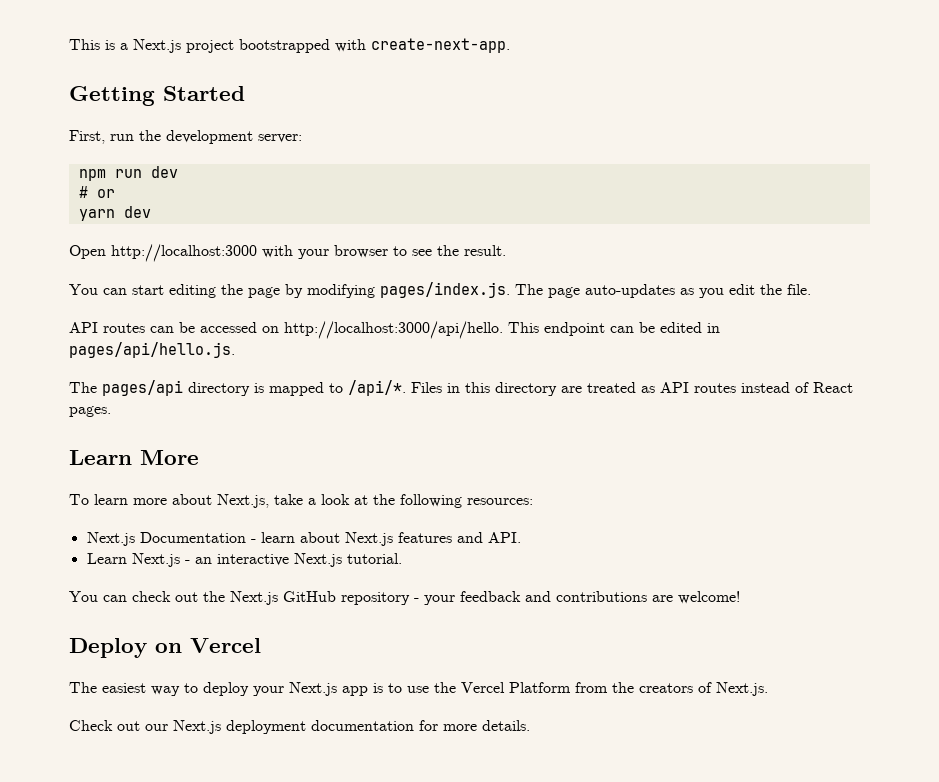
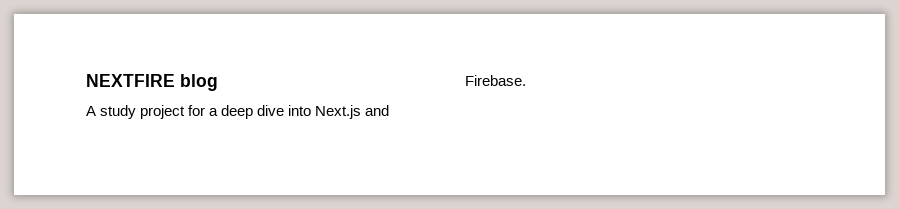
[69,38,510,53] [69,86,245,106] [69,130,302,144] [78,166,178,181] [78,186,115,198] [78,206,151,221] [69,244,506,262] [69,282,811,298] [69,321,720,339] [69,342,235,358] [69,380,853,396] [69,406,111,417] [69,450,199,465] [69,494,533,508] [86,532,521,546] [86,553,402,567] [69,591,740,605] [69,638,261,658] [69,682,768,696] [69,720,530,734] This is a Next.js project bootstrapped with create-next-app. // Getting Started // First, run the development server: // npm run dev // # or // yarn dev // Open http://localhost:3000 with your browser to see the result. // You can start editing the page by modifying pages/index.js. The page auto-updates as you edit the file. // API routes can be accessed on http://localhost:3000/api/hello. This endpoint can be edited in pages/api/hello.js. // The pages/api directory is mapped to /api/*. Files in this directory are treated as API routes instead of React pages. // Learn More // To learn more about Next.js, take a look at the following resources: // Next.js Documentation - learn about Next.js features and API. // Learn Next.js - an interactive Next.js tutorial. // You can check out the Next.js GitHub repository - your feedback and contributions are welcome! // Deploy on Vercel // The easiest way to deploy your Next.js app is to use the Vercel Platform from the creators of Next.js. // Check out our Next.js deployment documentation for more details. -> [86,74,218,91] [86,105,390,119] [465,75,526,86] NEXTFIRE blog // A study project for a deep dive into Next.js and Firebase.

